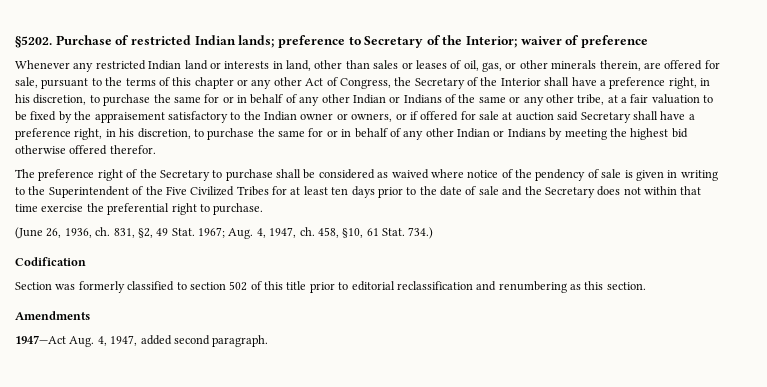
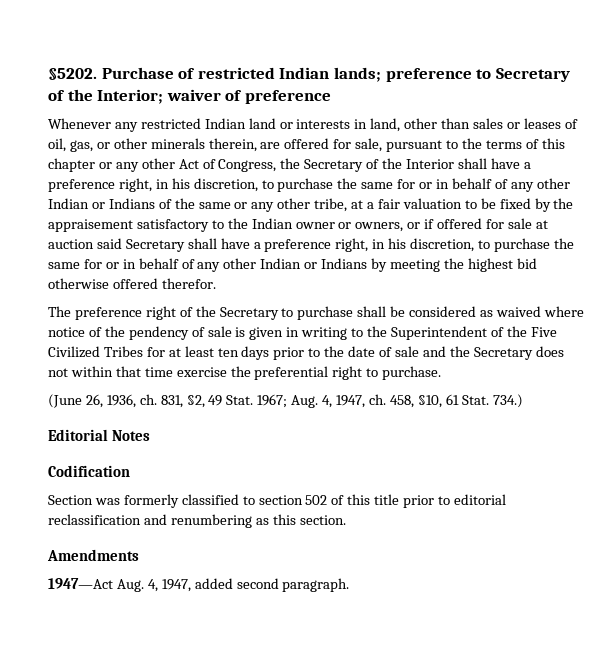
(434, 233) none -> [48,429,150,441] // Editorial Notes

